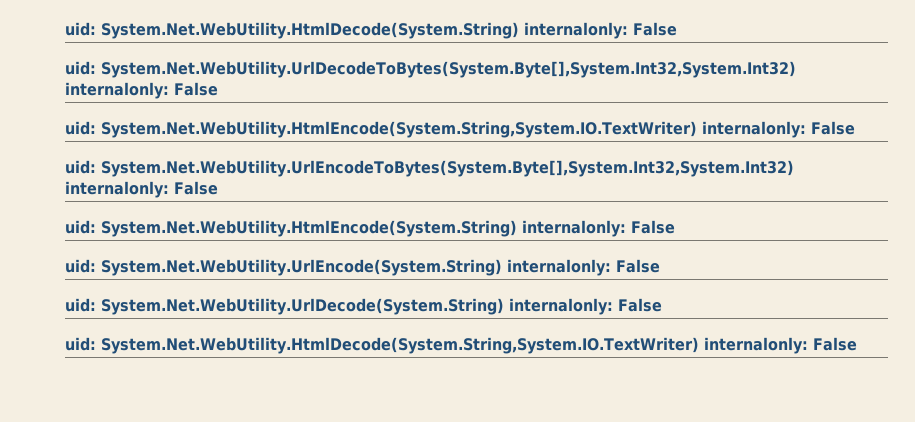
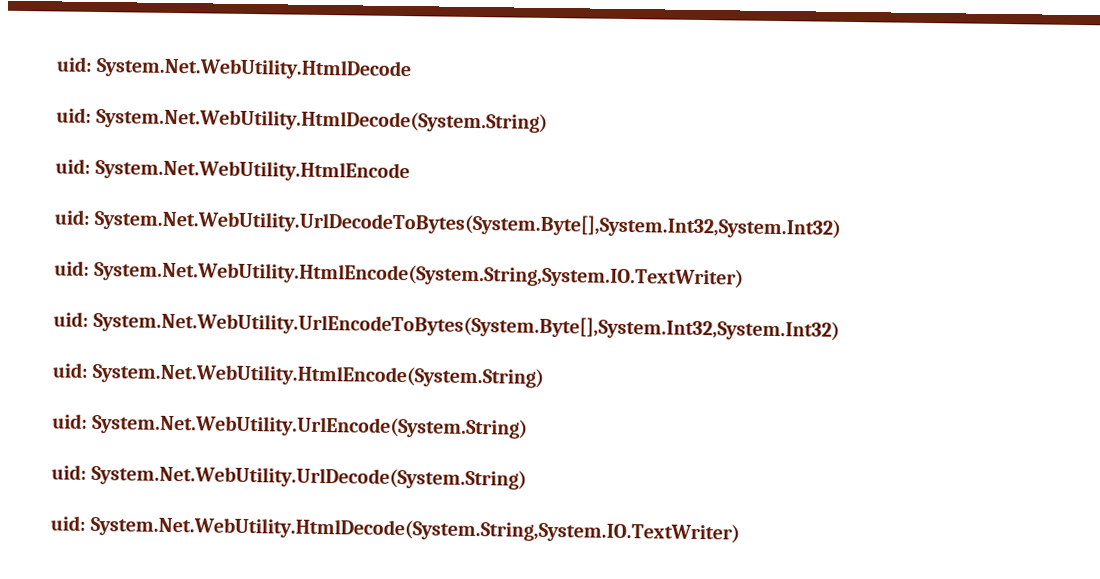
[65,22,96,36] uid: -> [56,56,413,81] [56,107,92,123] uid: System.Net.WebUtility.HtmlDecode // uid:
[523,22,677,39] internalonly: False -> [55,158,411,183] // uid: System.Net.WebUtility.HtmlEncode
[65,82,218,99] internalonly: False -> (842, 223) none
[701,121,855,138] internalonly: False -> (745, 274) none
[65,181,218,198] internalonly: False -> (841, 325) none
[521,220,675,237] internalonly: False -> (545, 375) none
[506,259,660,276] internalonly: False -> (529, 426) none
[508,298,662,315] internalonly: False -> (528, 477) none
[703,337,857,354] internalonly: False -> (741, 529) none

